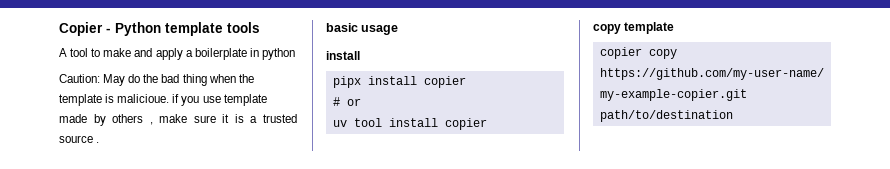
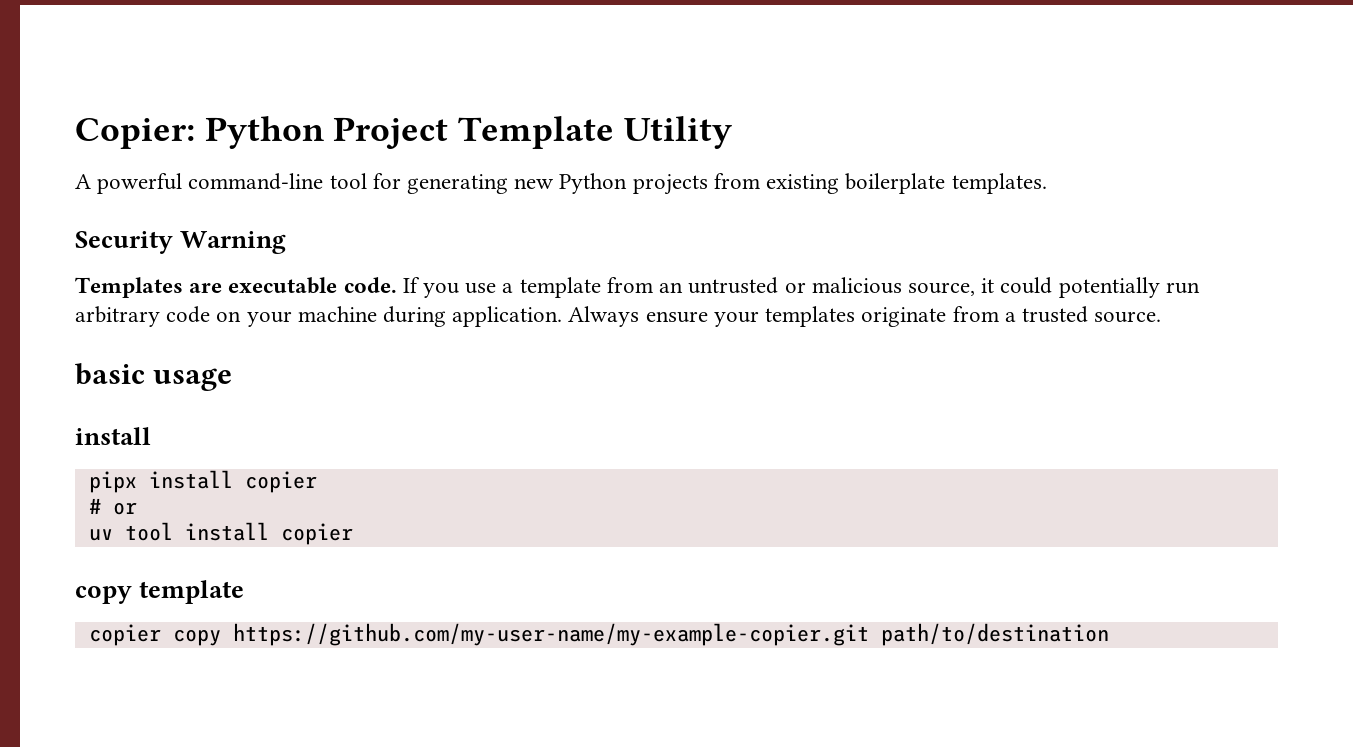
[59,22,260,36] [59,48,295,60] [59,74,254,86] [59,94,267,106] [59,114,297,126] [59,135,100,143] Copier - Python template tools // A tool to make and apply a boilerplate in python // Caution: May do the bad thing when the template is malicioue. if you use template made by others , make sure it is a trusted source . -> [75,116,732,149] [75,173,1047,195] [75,231,287,254] [75,277,1200,298] [75,306,1162,327] Copier: Python Project Template Utility // A powerful command-line tool for generating new Python projects from existing boilerplate templates. // Security Warning // Templates are executable code. If you use a template from an untrusted or malicious source, it could potentially run arbitrary code on your machine during application. Always ensure your templates originate from a trusted source.

